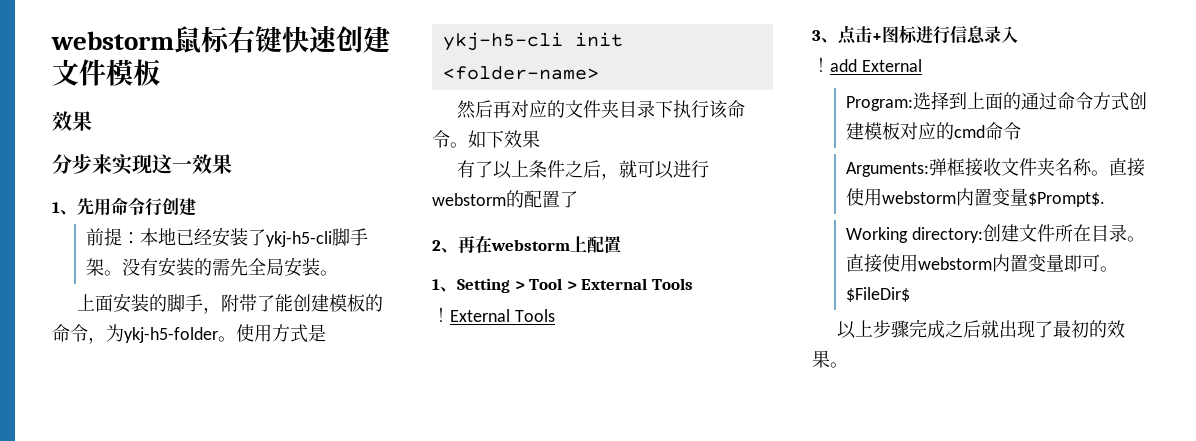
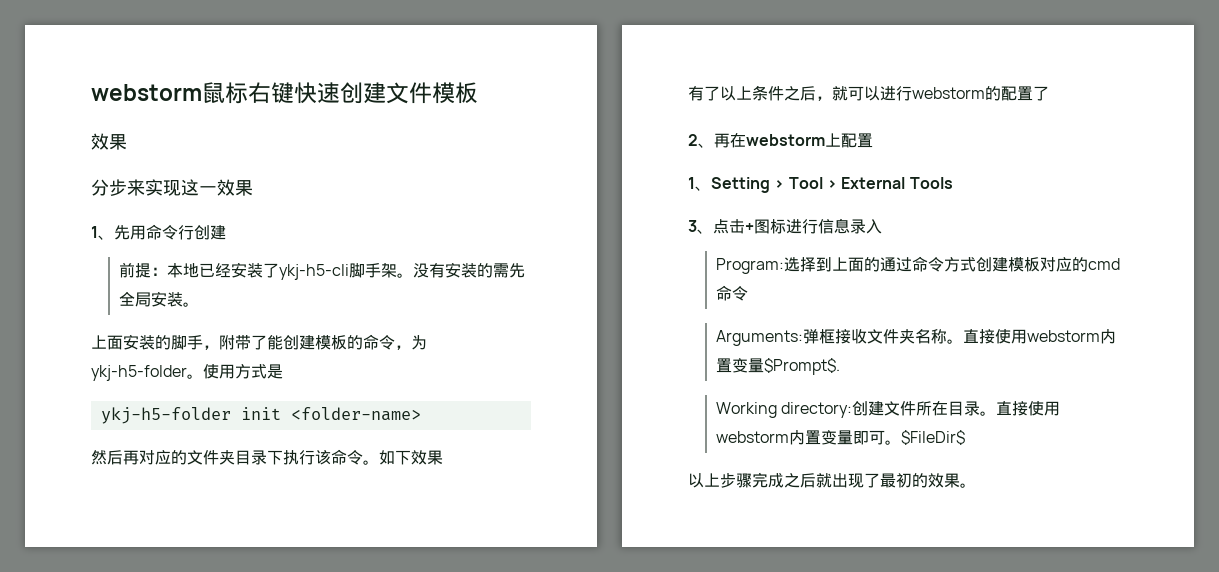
[442,32,563,51] ykj-h5-cli -> [100,407,231,424] ykj-h5-folder
[432,307,555,322] // ！External Tools -> (953, 183) none
[812,57,922,72] // ！add External -> (882, 226) none

